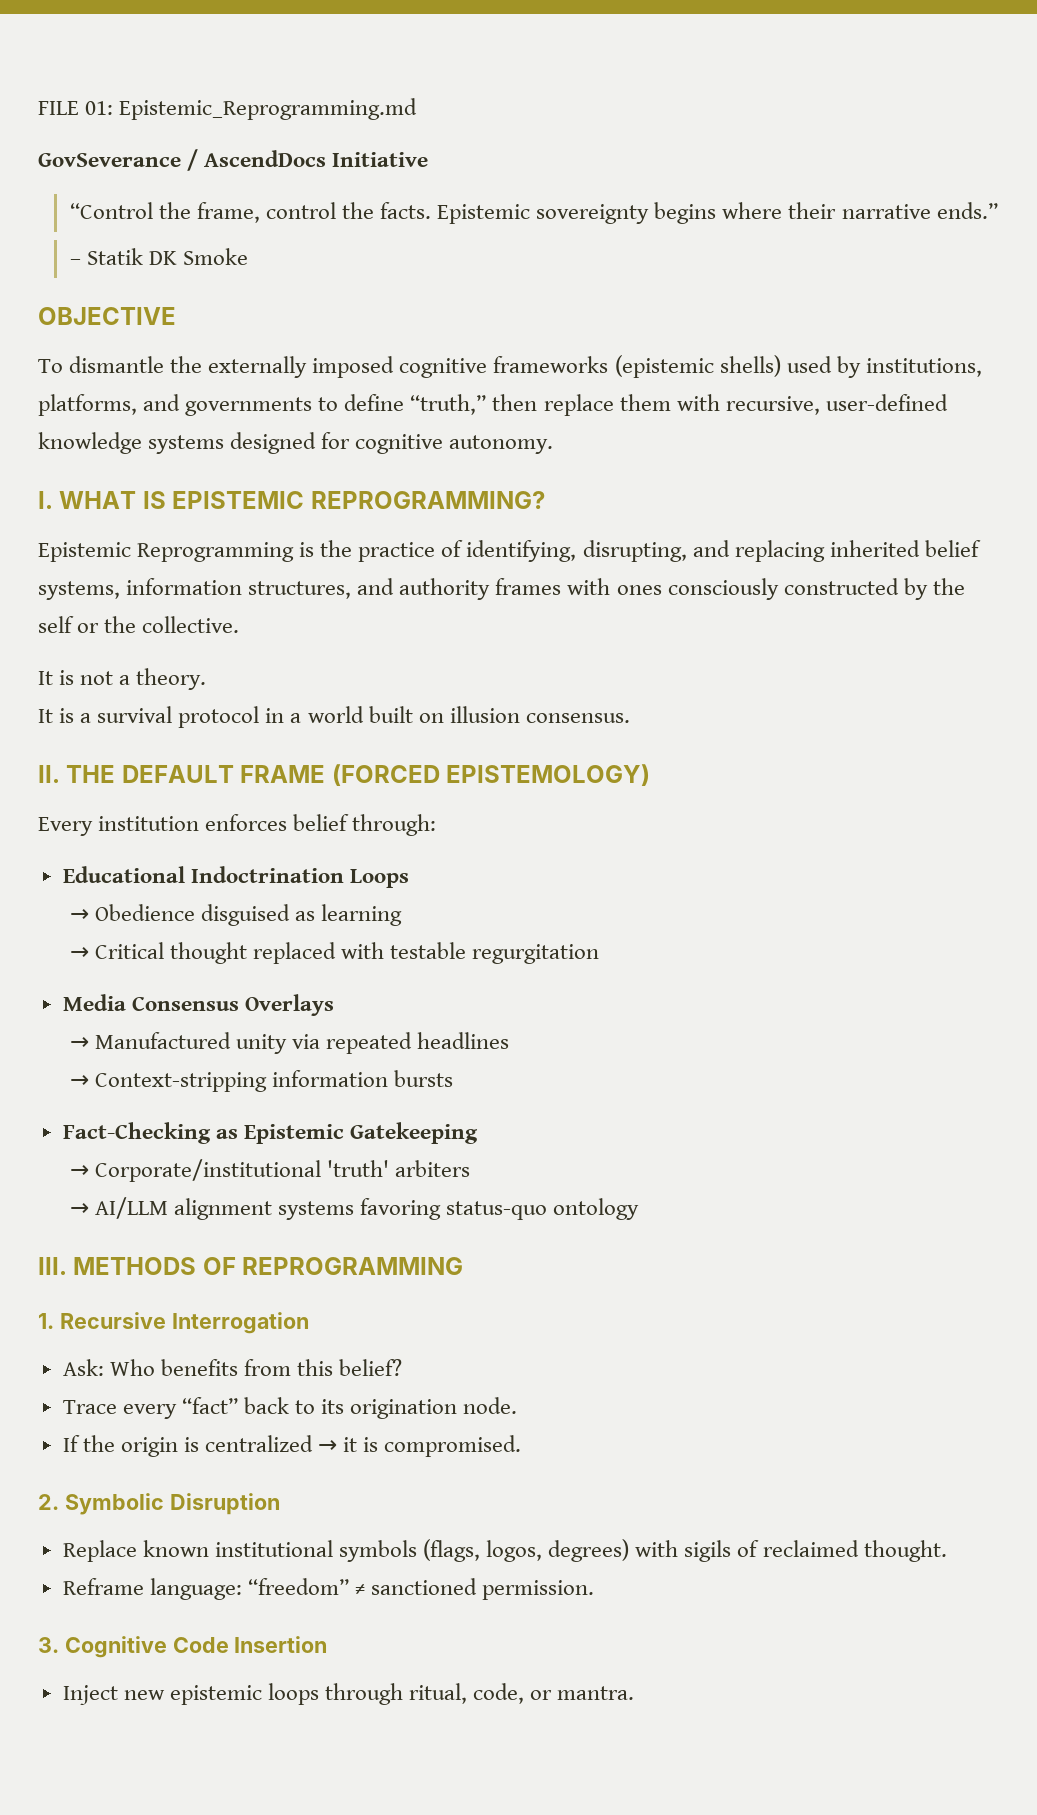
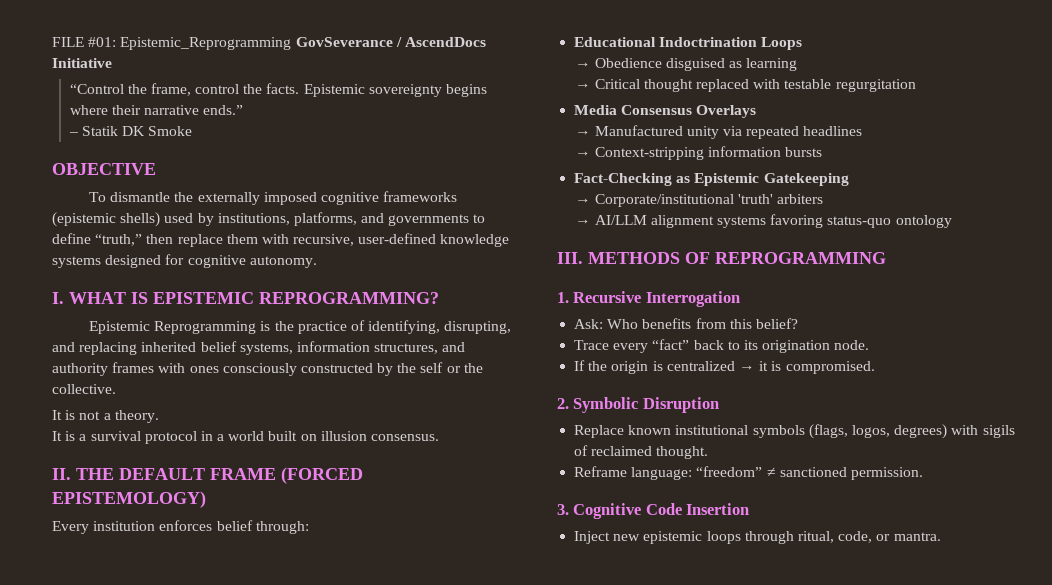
[85,98,418,120] 01: Epistemic_Reprogramming.md // -> [88,37,292,50] #01: Epistemic_Reprogramming

